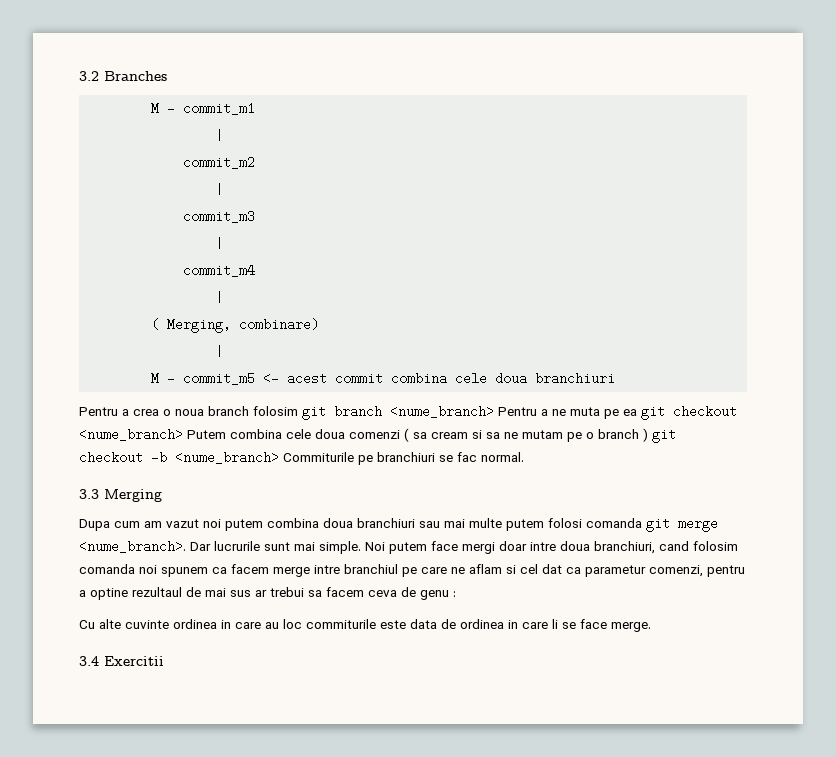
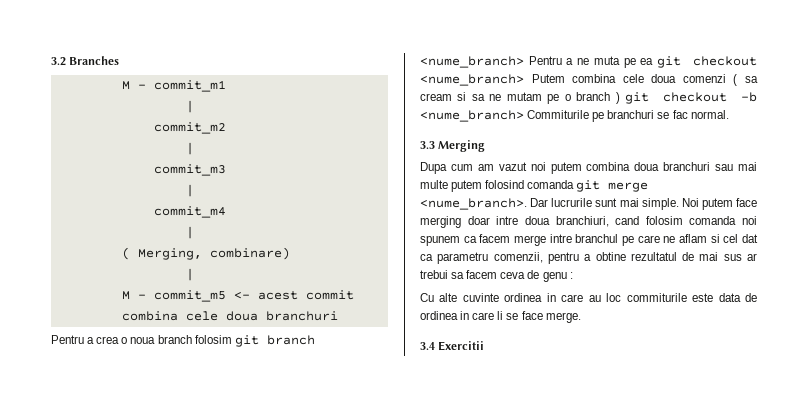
[535,372,616,385] branchiuri -> [265,311,338,321] branchuri
[377,452,435,462] branchiuri -> [607,110,655,119] branchuri
[357,518,415,528] branchiuri -> [663,162,711,171] branchuri
[548,518,582,528] folosi -> [485,180,525,189] folosind
[462,542,495,554] mergi -> [420,216,461,228] merging
[344,564,398,574] branchiul -> [575,234,619,243] branchul
[585,565,745,577] [79,587,182,600] parametur comenzi, pentru a optine rezultaul -> [437,252,677,264] parametru comenzii, pentru a obtine rezultatul

